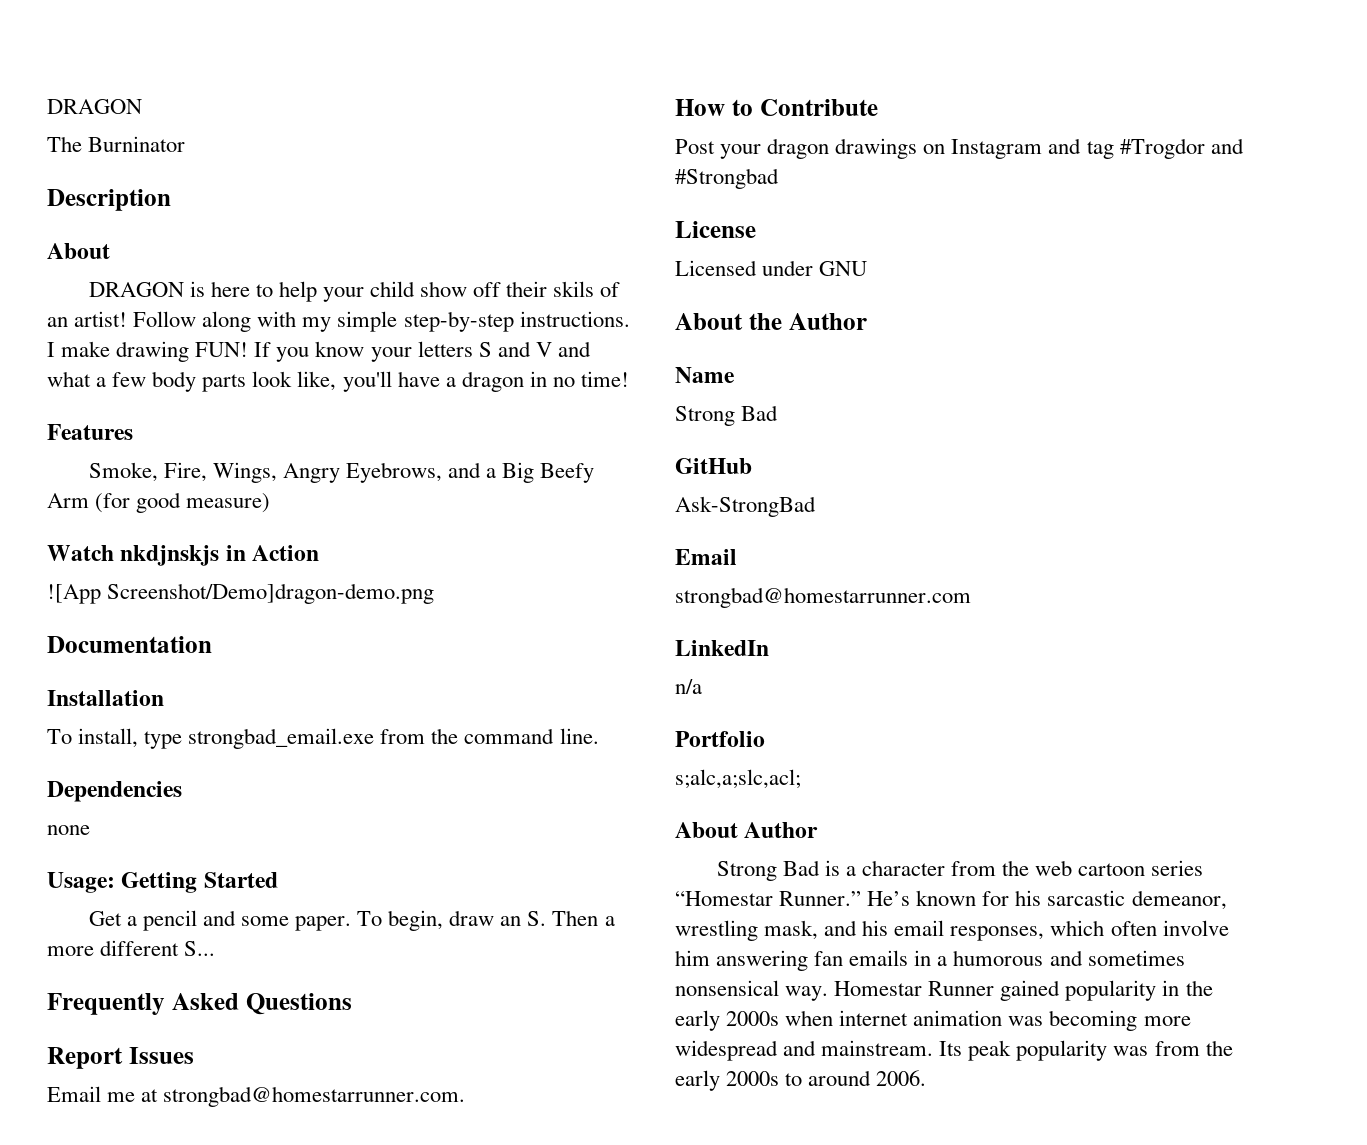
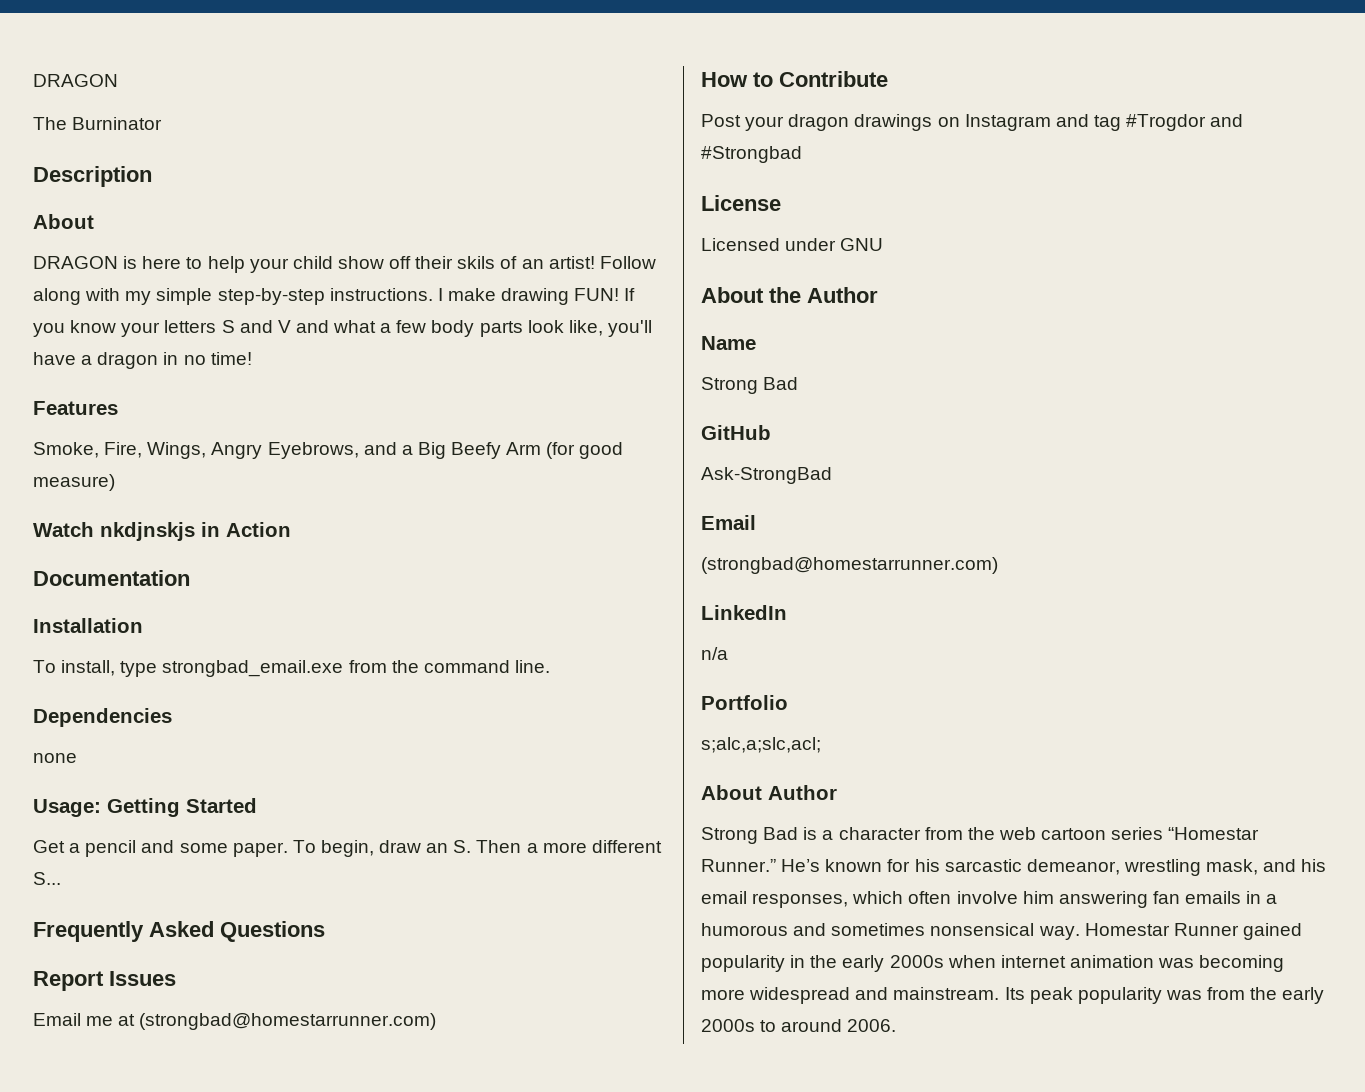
[47,583,435,604] // ![App Screenshot/Demo]dragon-demo.png -> (291, 529) none
[163,1086,466,1107] strongbad@homestarrunner.com. -> [139,1013,437,1030] (strongbad@homestarrunner.com)
[675,587,971,608] strongbad@homestarrunner.com -> [701,557,998,574] (strongbad@homestarrunner.com)

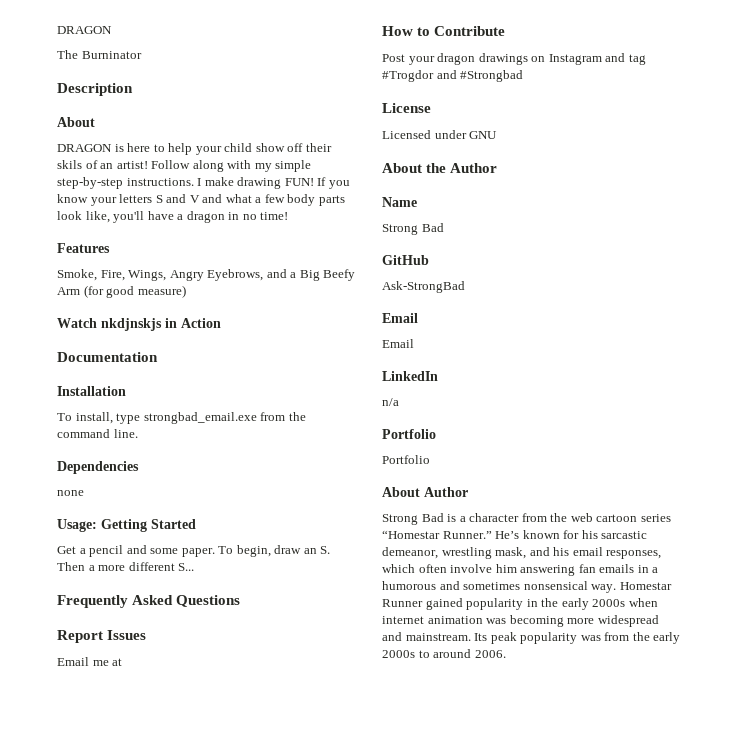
[139,1013,437,1030] (strongbad@homestarrunner.com) -> (123, 662) none
[701,557,998,574] (strongbad@homestarrunner.com) -> [382,339,414,348] Email
[701,737,821,753] s;alc,a;slc,acl; -> [382,455,430,464] Portfolio

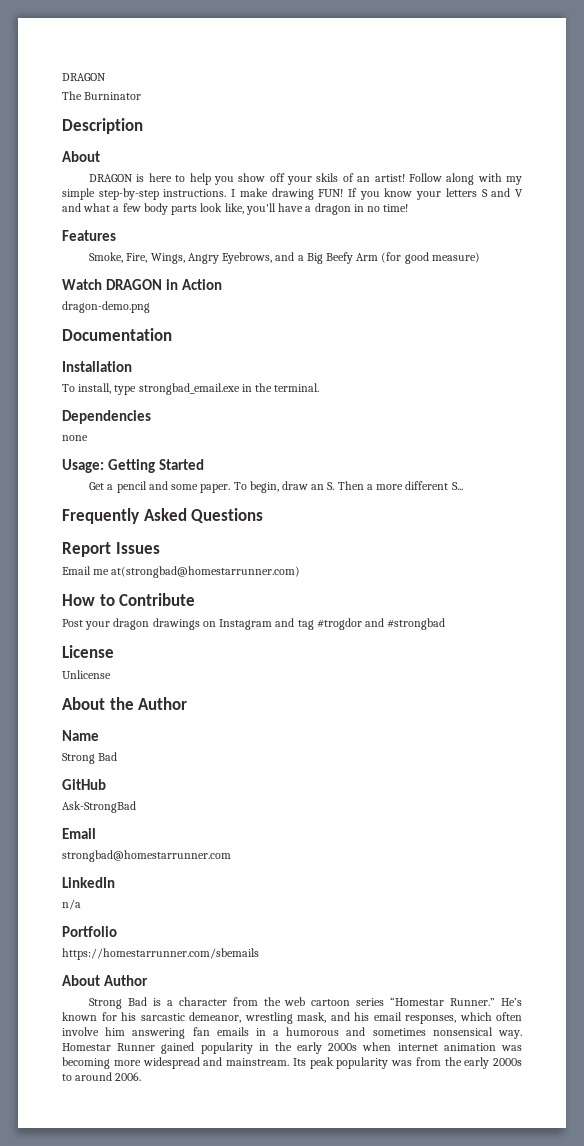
[195,143,253,155] your child -> [213,176,234,185] you
[305,143,332,152] their -> [287,176,313,185] your
[101,318,162,331] nkdjnskjs -> [105,279,162,290] DRAGON
(221, 323) none -> [62,301,150,313] // dragon-demo.png
[260,412,306,421] [57,429,138,438] from the command line. -> [241,383,320,392] in the terminal.
[112,658,123,666] at -> [111,566,301,578] at(strongbad@homestarrunner.com)
[382,70,524,82] [382,103,431,113] [382,130,498,139] #Trogdor and #Strongbad // License // Licensed under GNU -> [316,618,446,630] [62,645,114,658] [62,670,111,679] #trogdor and #strongbad // License // Unlicense
[382,339,414,348] Email -> [62,850,231,862] strongbad@homestarrunner.com
[382,455,430,464] Portfolio -> [62,948,259,960] https://homestarrunner.com/sbemails

